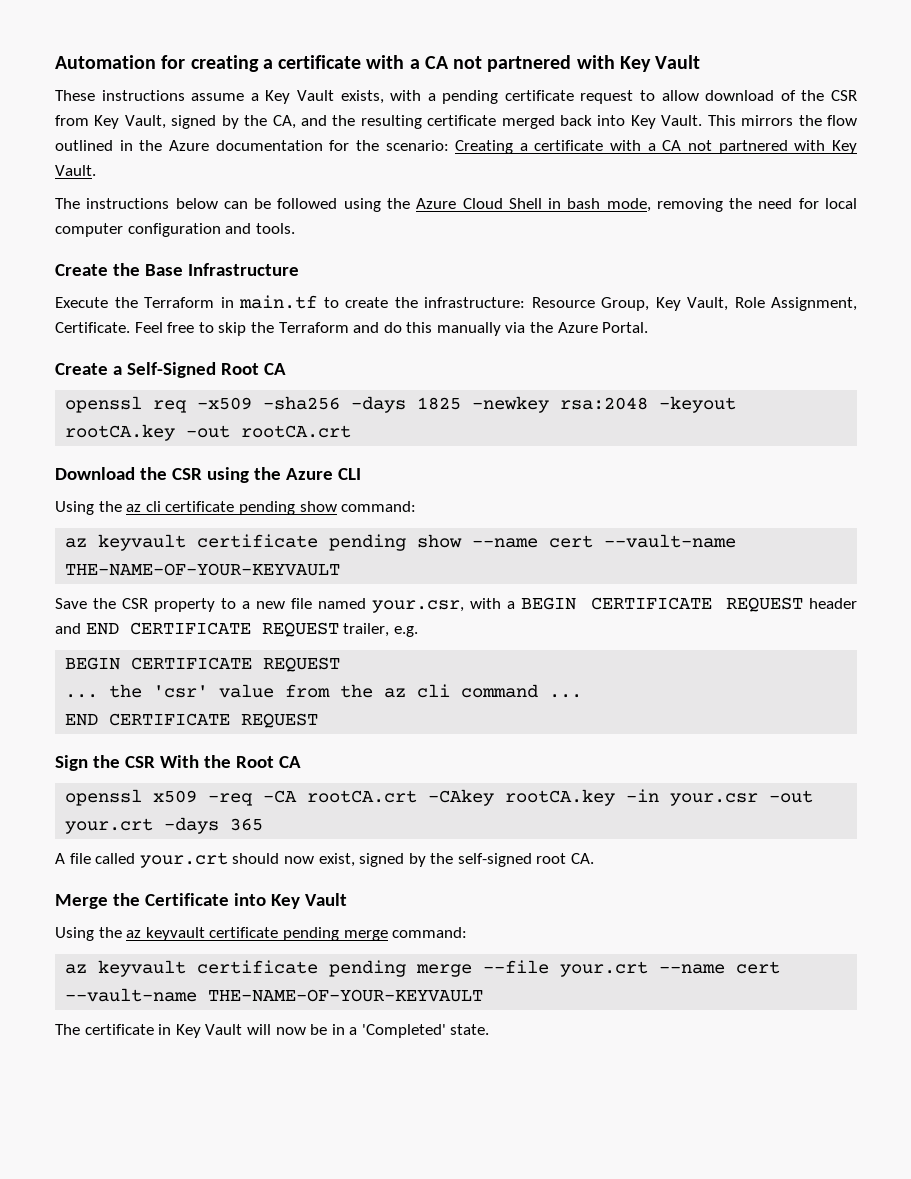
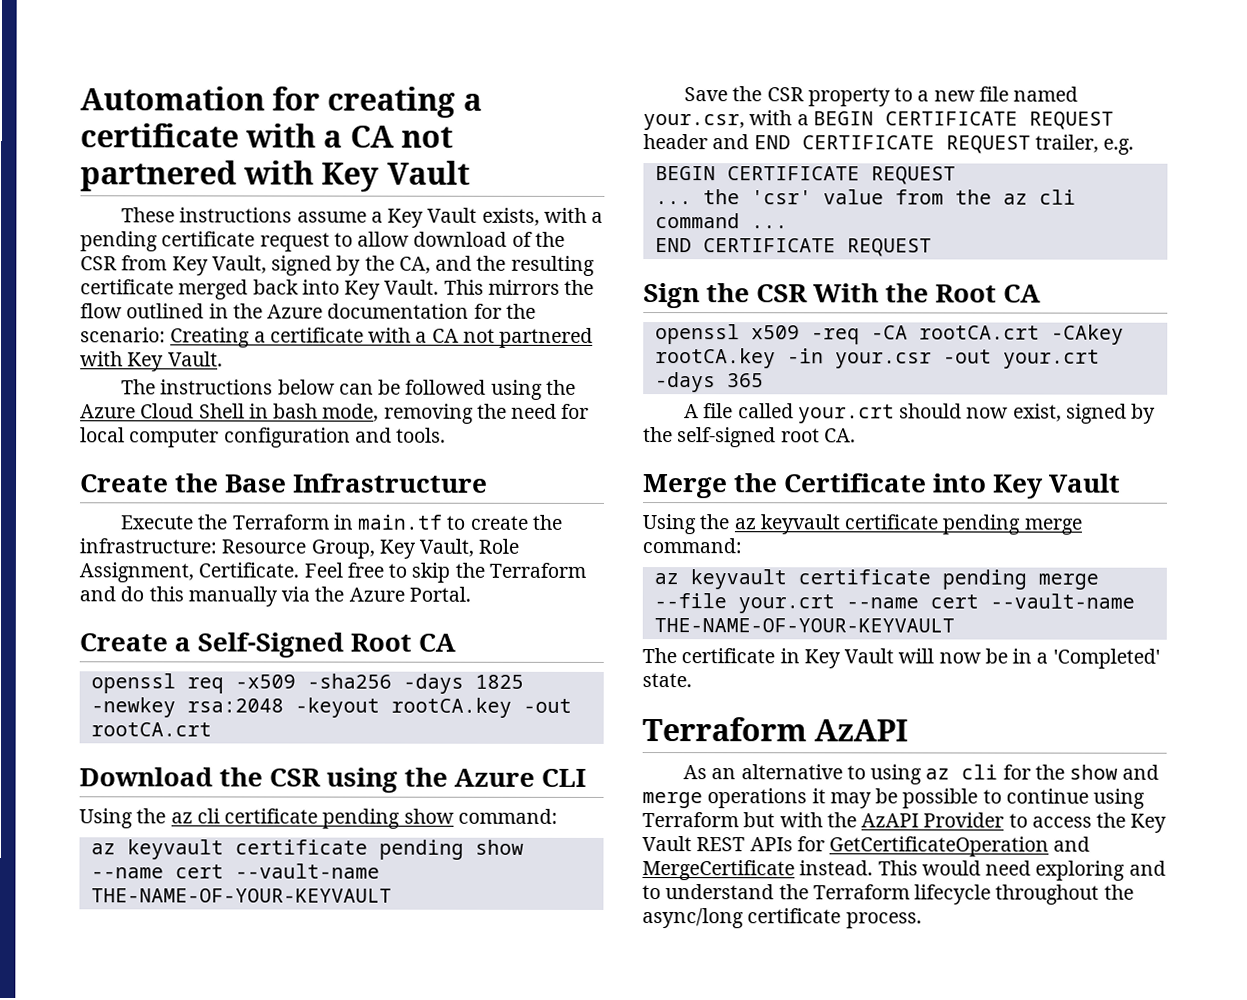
(490, 1029) none -> [642,717,909,742] [683,764,1160,785] [642,788,1146,809] [642,812,1168,833] [642,836,1091,857] [642,860,1166,881] [642,884,1134,905] [642,908,922,929] // Terraform AzAPI // As an alternative to using az cli for the show and merge operations it may be possible to continue using Terraform but with the AzAPI Provider to access the Key Vault REST APIs for GetCertificateOperation and MergeCertificate instead. This would need exploring and to understand the Terraform lifecycle throughout the async/long certificate process.

